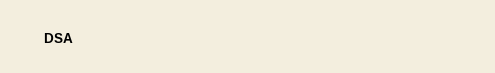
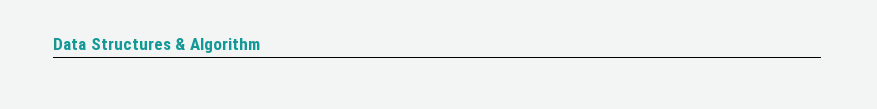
[44,33,73,43] DSA -> [53,38,260,53] Data Structures & Algorithm

